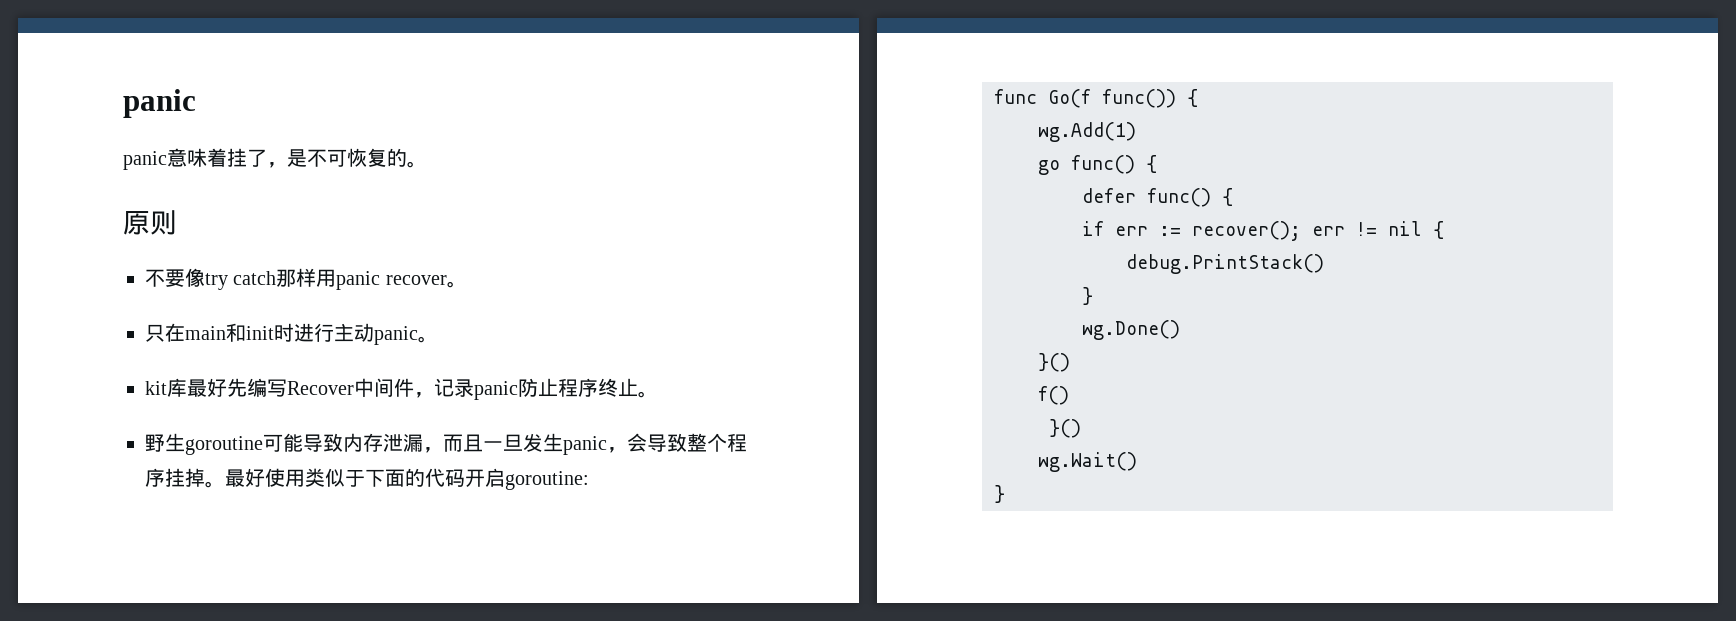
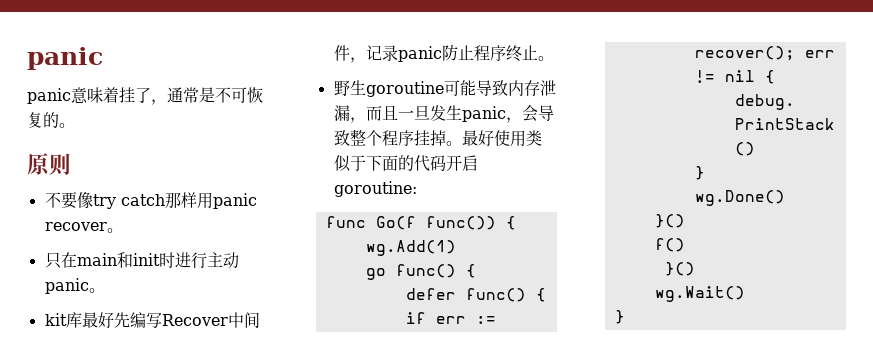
(287, 165) none -> [167,87,199,103] 通常

